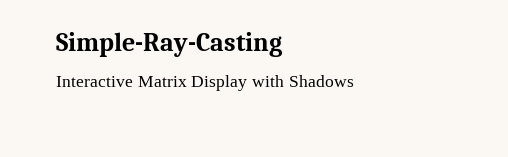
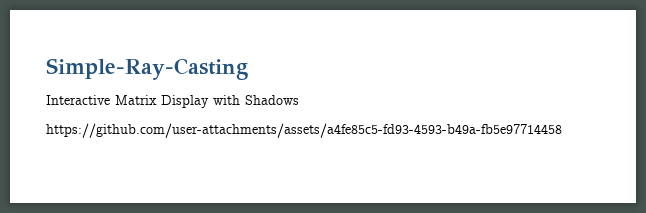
(354, 81) none -> [46,123,562,138] // https://github.com/user-attachments/assets/a4fe85c5-fd93-4593-b49a-fb5e97714458

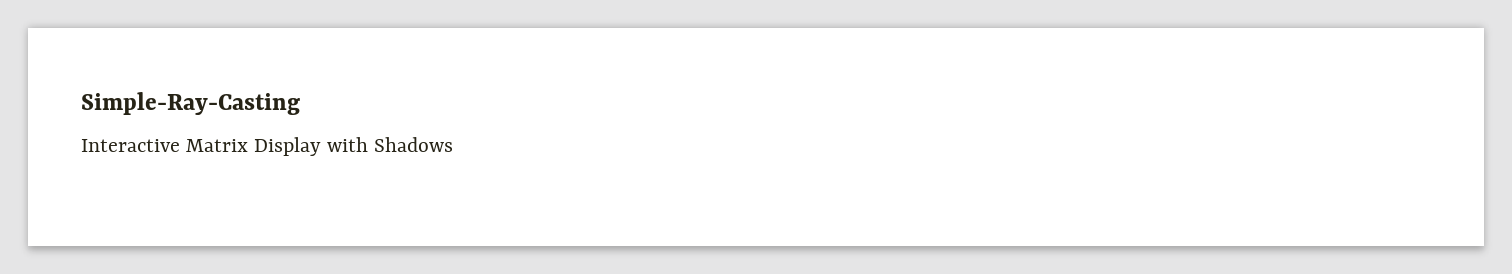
[46,123,562,138] // https://github.com/user-attachments/assets/a4fe85c5-fd93-4593-b49a-fb5e97714458 -> (453, 144) none

